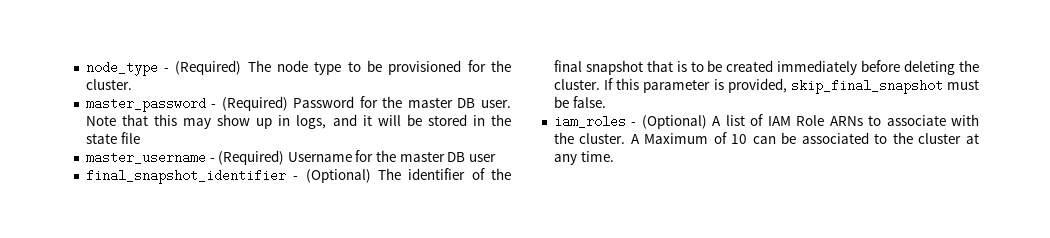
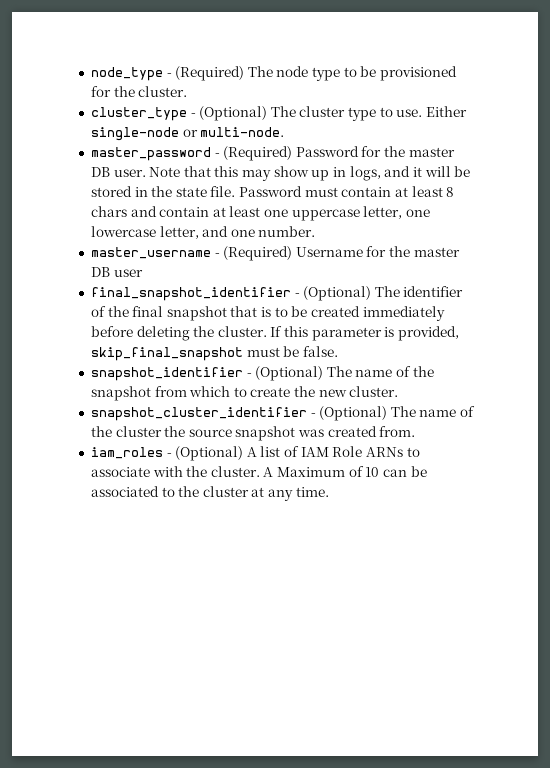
(132, 84) none -> [90,106,468,121] [90,127,285,141] // cluster_type - (Optional) The cluster type to use. Either single-node or multi-node.
[120,132,140,144] file -> [210,186,455,197] [90,206,431,221] [90,226,316,239] file. Password must contain at least 8 chars and contain at least one uppercase letter, one lowercase letter, and one number.
(606, 102) none -> [90,366,434,381] [90,386,399,401] [90,406,476,421] [90,426,416,441] // snapshot_identifier - (Optional) The name of the snapshot from which to create the new cluster. // snapshot_cluster_identifier - (Optional) The name of the cluster the source snapshot was created from.

